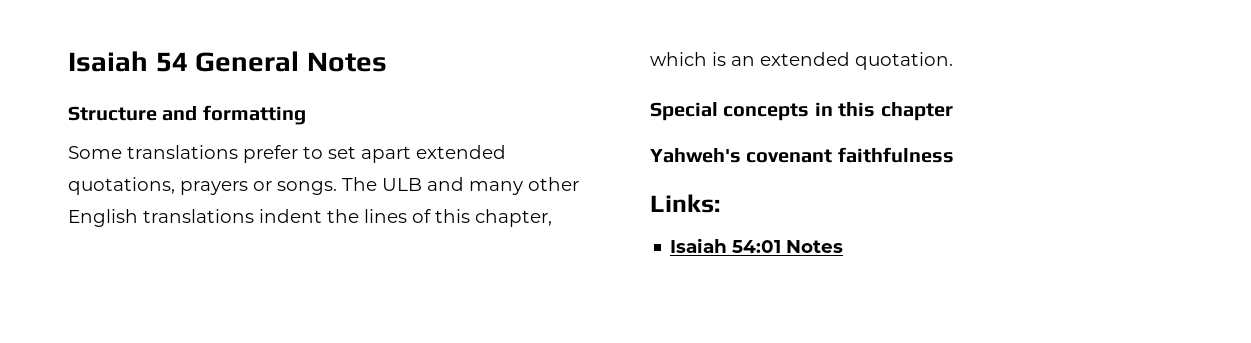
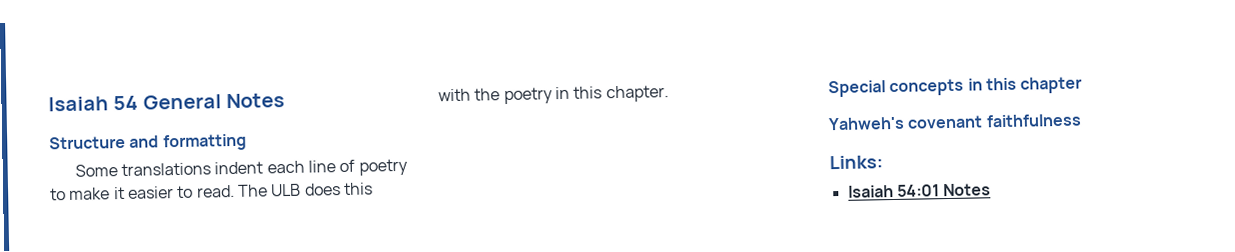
[243,145,506,163] [68,177,579,195] [68,209,552,227] [650,52,953,70] prefer to set apart extended quotations, prayers or songs. The ULB and many other English translations indent the lines of this chapter, which is an extended quotation. -> [214,158,408,176] [50,182,373,201] [438,85,669,105] indent each line of poetry to make it easier to read. The ULB does this with the poetry in this chapter.

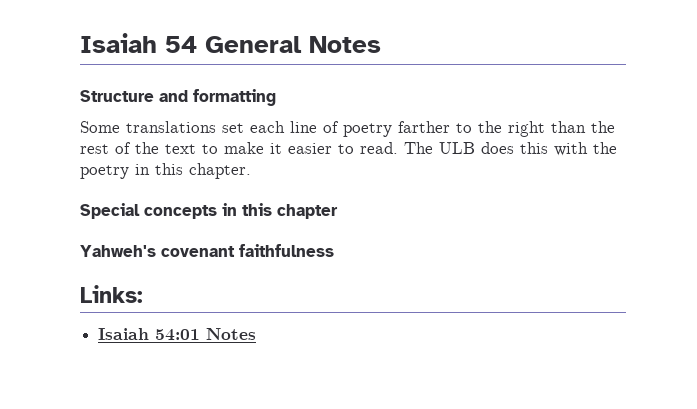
[214,161,264,175] indent -> [222,123,244,133] set
(408, 167) none -> [398,121,615,137] [80,142,196,154] farther to the right than the rest of the text

